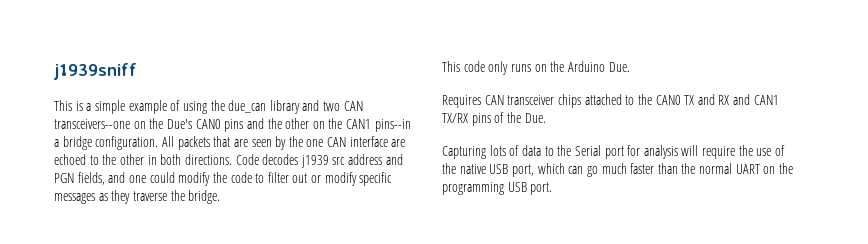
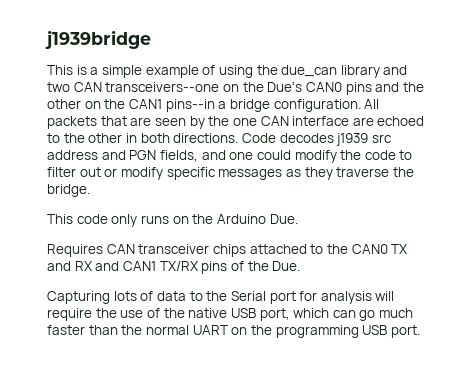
[54,63,137,80] j1939sniff -> [45,30,151,49] j1939bridge

